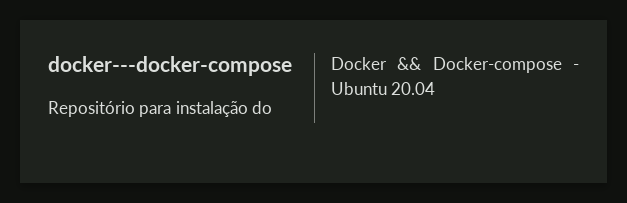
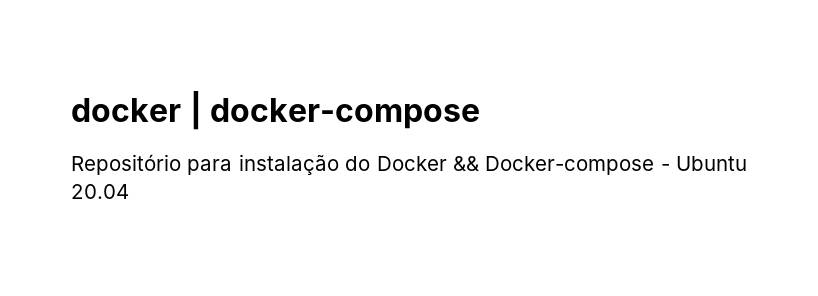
[48,56,292,76] docker---docker-compose -> [71,91,481,130] docker | docker-compose

